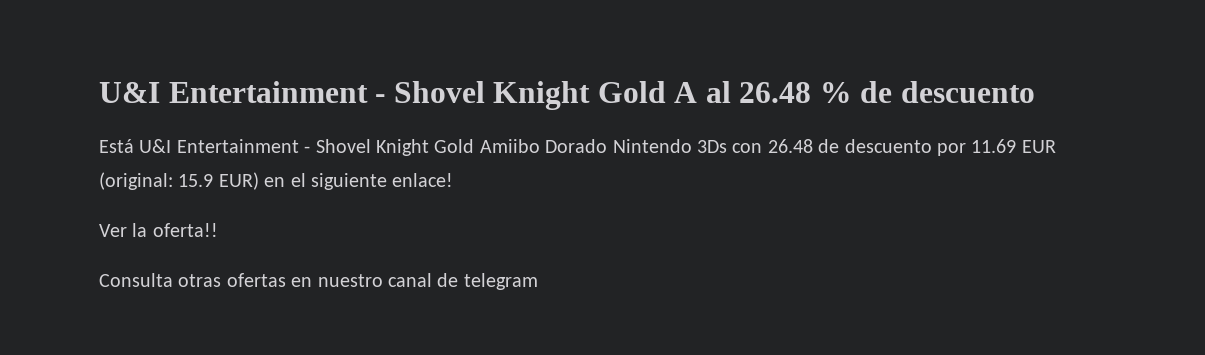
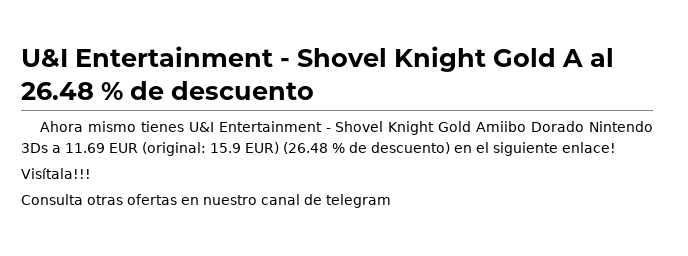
[99,139,134,153] Está -> [39,121,184,132] Ahora mismo tienes
[732,139,966,156] con 26.48 de descuento por -> [52,145,61,153] a
(259, 181) none -> [283,142,450,154] (26.48 % de descuento)
[99,223,218,237] Ver la oferta!! -> [21,168,91,179] Visítala!!!

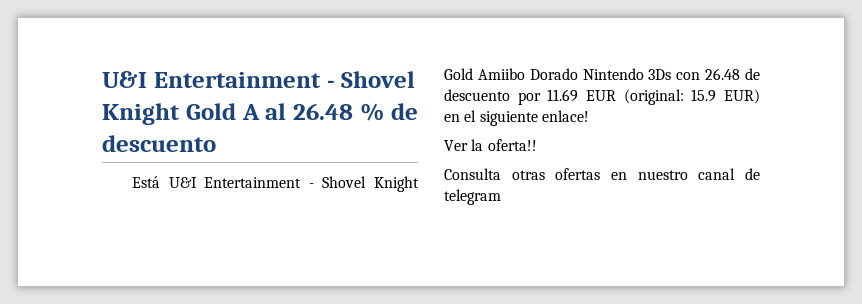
[39,121,184,132] Ahora mismo tienes -> [132,176,161,188] Está
[52,145,61,153] a -> [676,68,760,80] [444,89,541,105] con 26.48 de descuento por
[283,142,450,154] (26.48 % de descuento) -> (760, 96) none
[21,168,91,179] Visítala!!! -> [444,139,537,151] Ver la oferta!!

